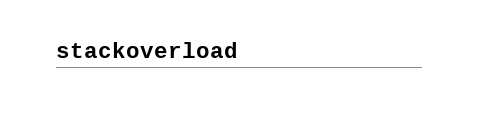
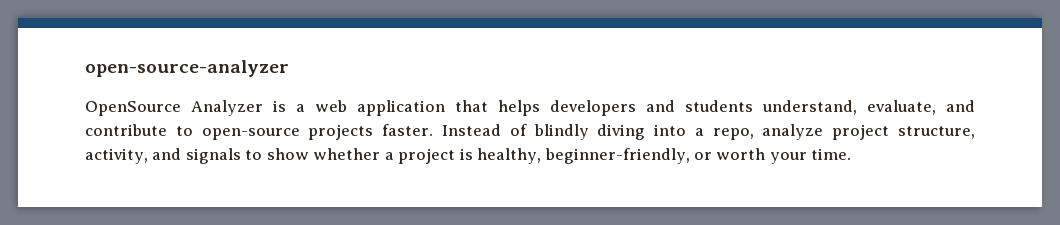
[56,42,238,58] stackoverload -> [85,60,289,77] [85,100,975,116] [85,124,976,140] [85,148,852,164] open-source-analyzer // OpenSource Analyzer is a web application that helps developers and students understand, evaluate, and contribute to open-source projects faster. Instead of blindly diving into a repo, analyze project structure, activity, and signals to show whether a project is healthy, beginner-friendly, or worth your time.

